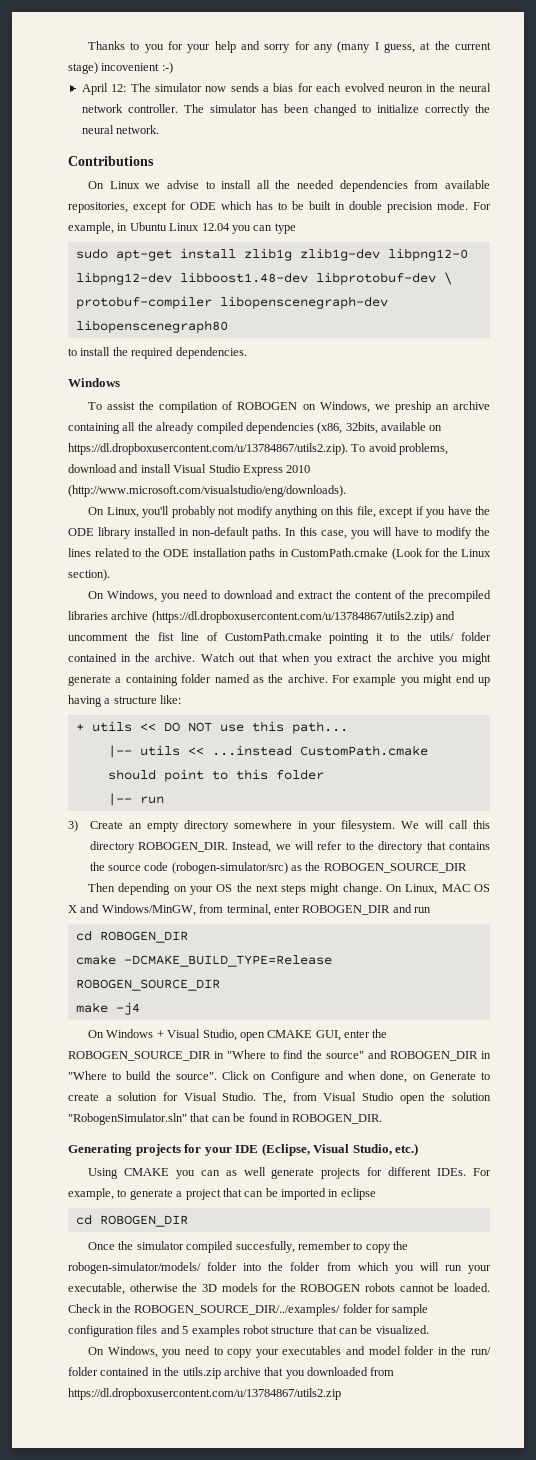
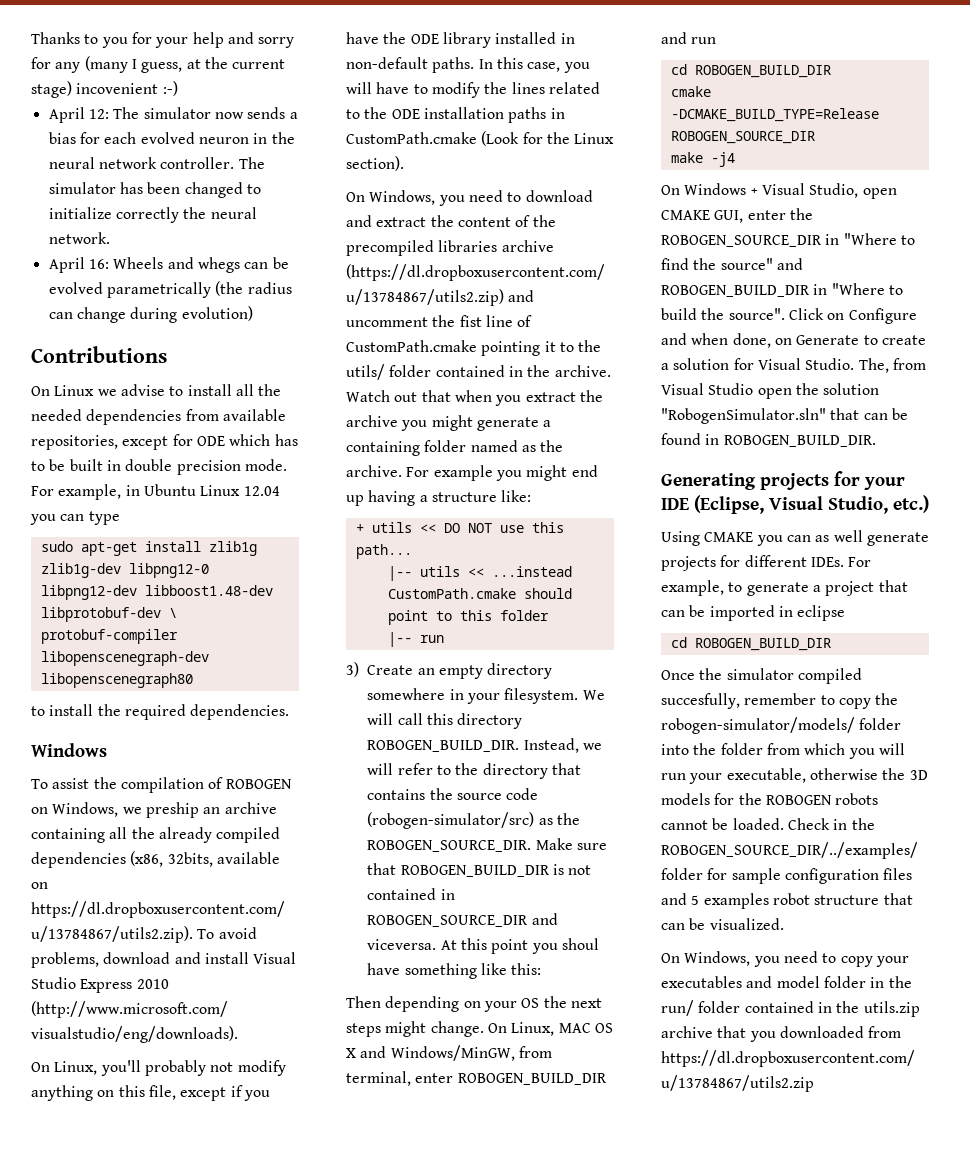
(160, 129) none -> [48,257,289,273] [48,281,292,298] [48,306,253,323] // April 16: Wheels and whegs can be evolved parametrically (the radius can change during evolution)
[137,842,228,852] ROBOGEN_DIR. -> [367,740,520,752] ROBOGEN_BUILD_DIR.
[323,863,467,873] ROBOGEN_SOURCE_DIR -> [367,838,608,852] [367,863,592,877] [367,888,455,900] [367,913,558,927] [367,938,599,954] [367,963,542,979] ROBOGEN_SOURCE_DIR. Make sure that ROBOGEN_BUILD_DIR is not contained in ROBOGEN_SOURCE_DIR and viceversa. At this point you shoul have something like this:
[302,905,391,915] ROBOGEN_DIR -> [457,1073,607,1085] ROBOGEN_BUILD_DIR
[99,931,188,943] ROBOGEN_DIR -> [694,65,831,78] ROBOGEN_BUILD_DIR
[389,1051,478,1061] ROBOGEN_DIR -> [661,285,810,297] ROBOGEN_BUILD_DIR
[292,1114,383,1124] ROBOGEN_DIR. -> [723,435,876,447] ROBOGEN_BUILD_DIR.
[99,1215,188,1227] ROBOGEN_DIR -> [694,638,831,651] ROBOGEN_BUILD_DIR

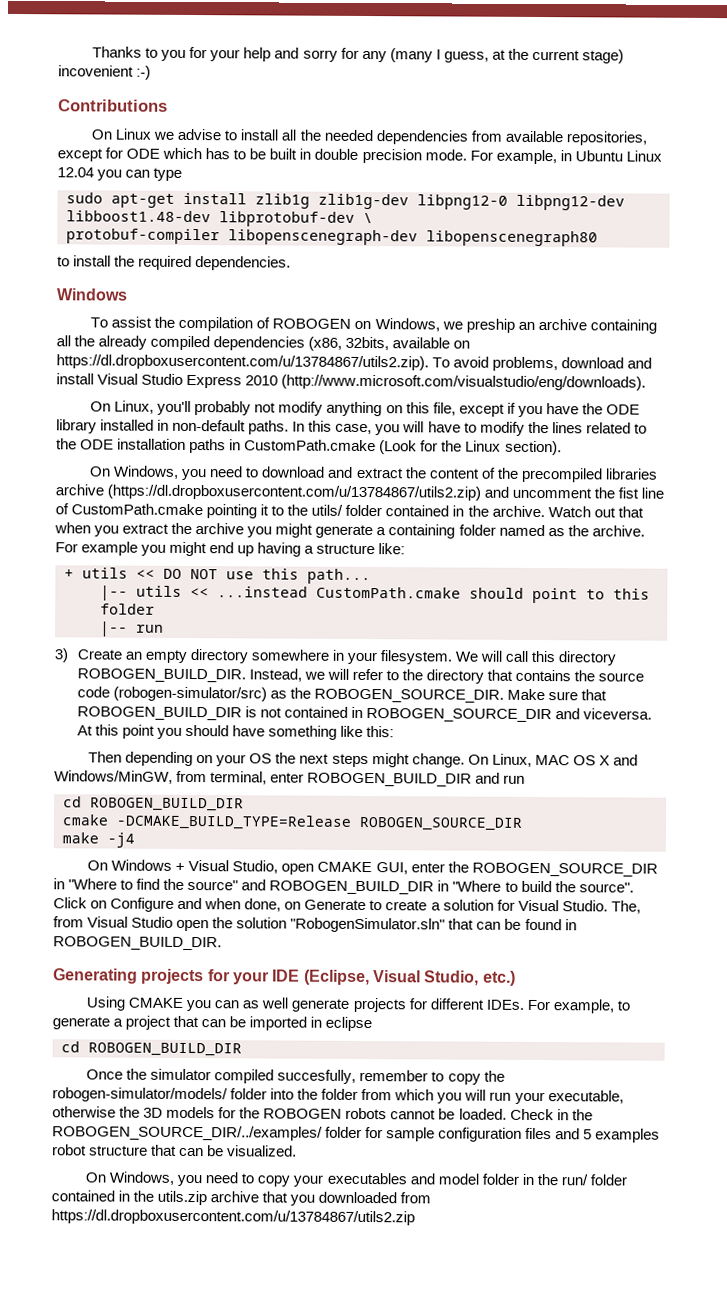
[48,107,298,123] [48,132,295,144] [48,157,265,169] [48,182,261,198] [48,207,257,223] [48,232,110,244] [48,257,289,273] [48,281,292,298] [48,306,253,323] // April 12: The simulator now sends a bias for each evolved neuron in the neural network controller. The simulator has been changed to initialize correctly the neural network. // April 16: Wheels and whegs can be evolved parametrically (the radius can change during evolution) -> (152, 72) none
[561,938,599,950] shoul -> [185,724,230,737] should

